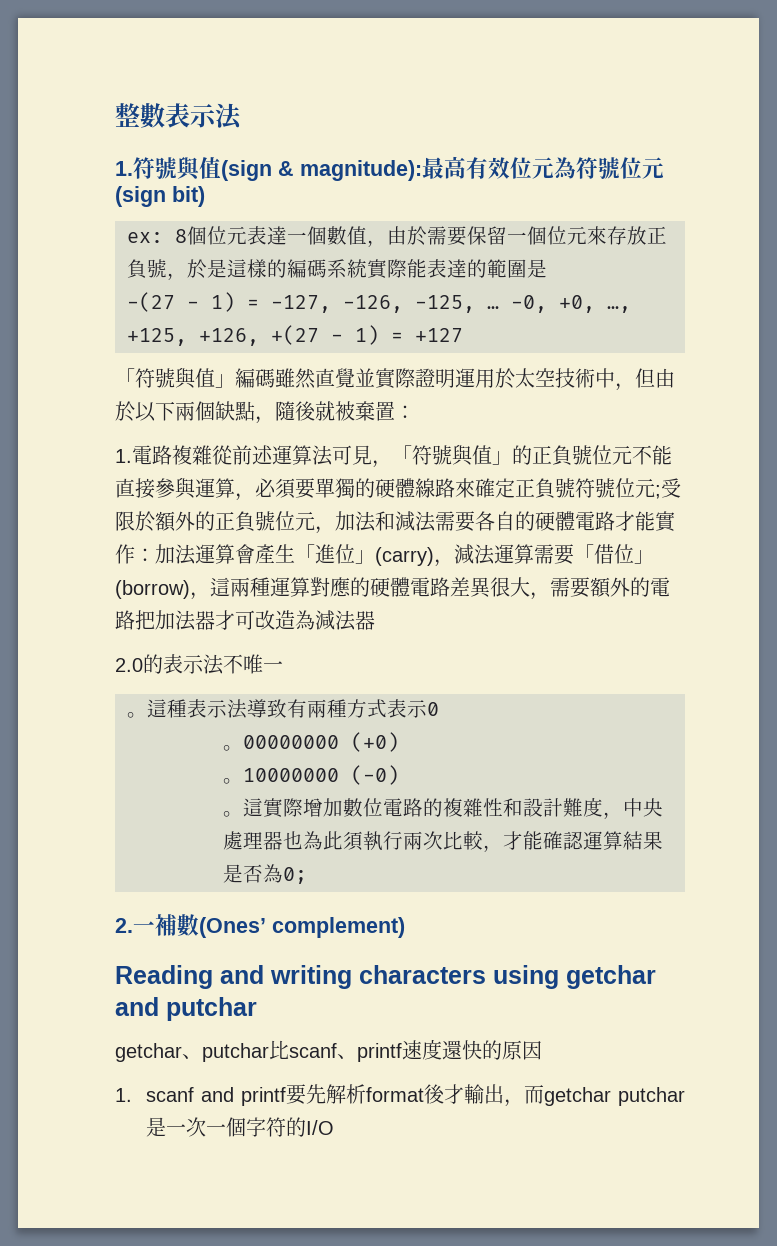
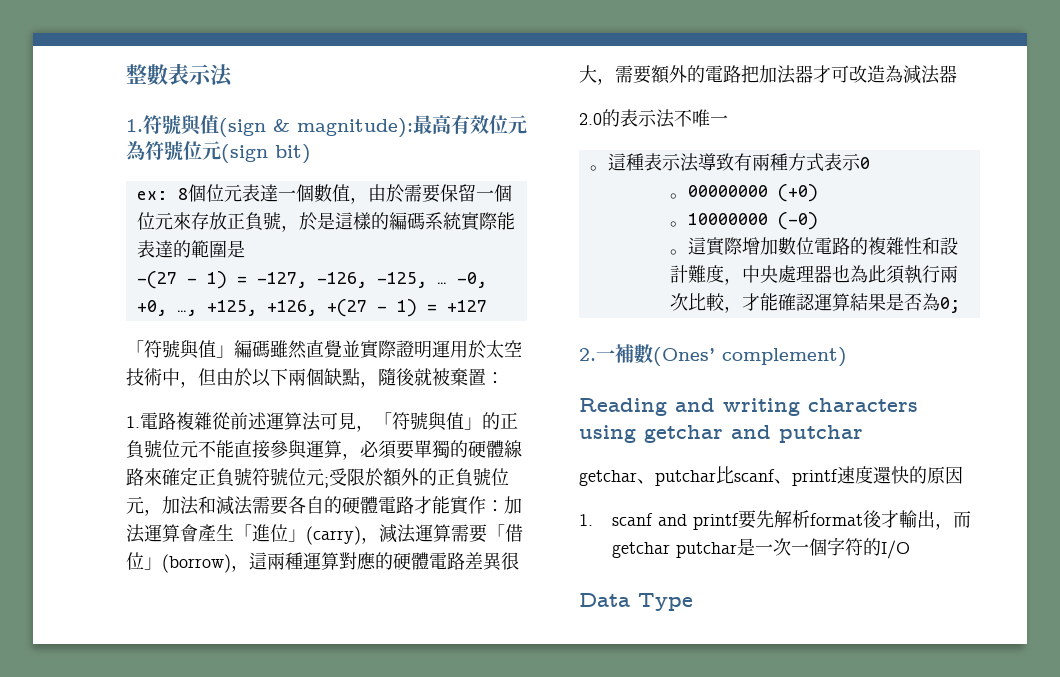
(335, 1127) none -> [579,593,693,611] // Data Type

